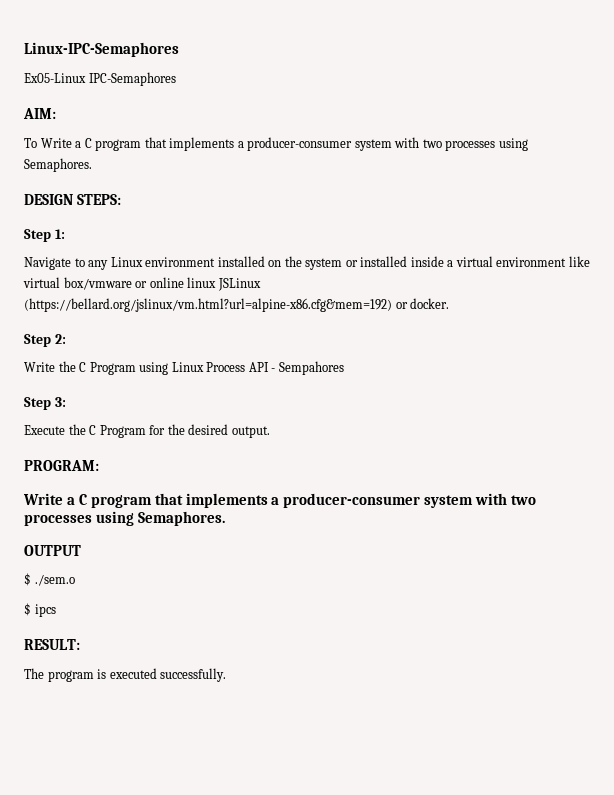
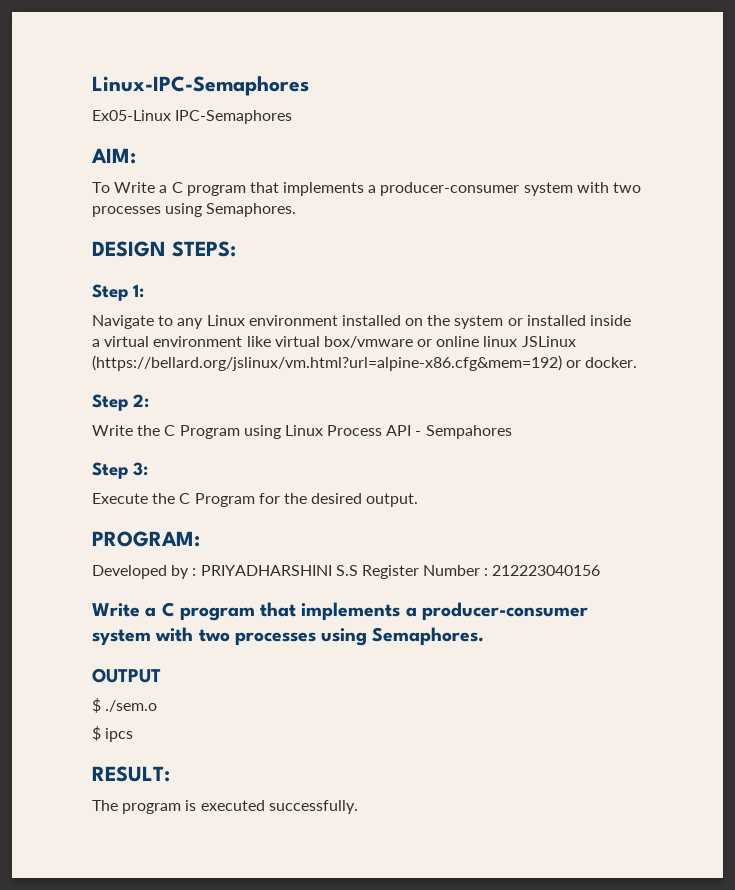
(99, 465) none -> [92,565,601,579] // Developed by : PRIYADHARSHINI S.S Register Number : 212223040156

